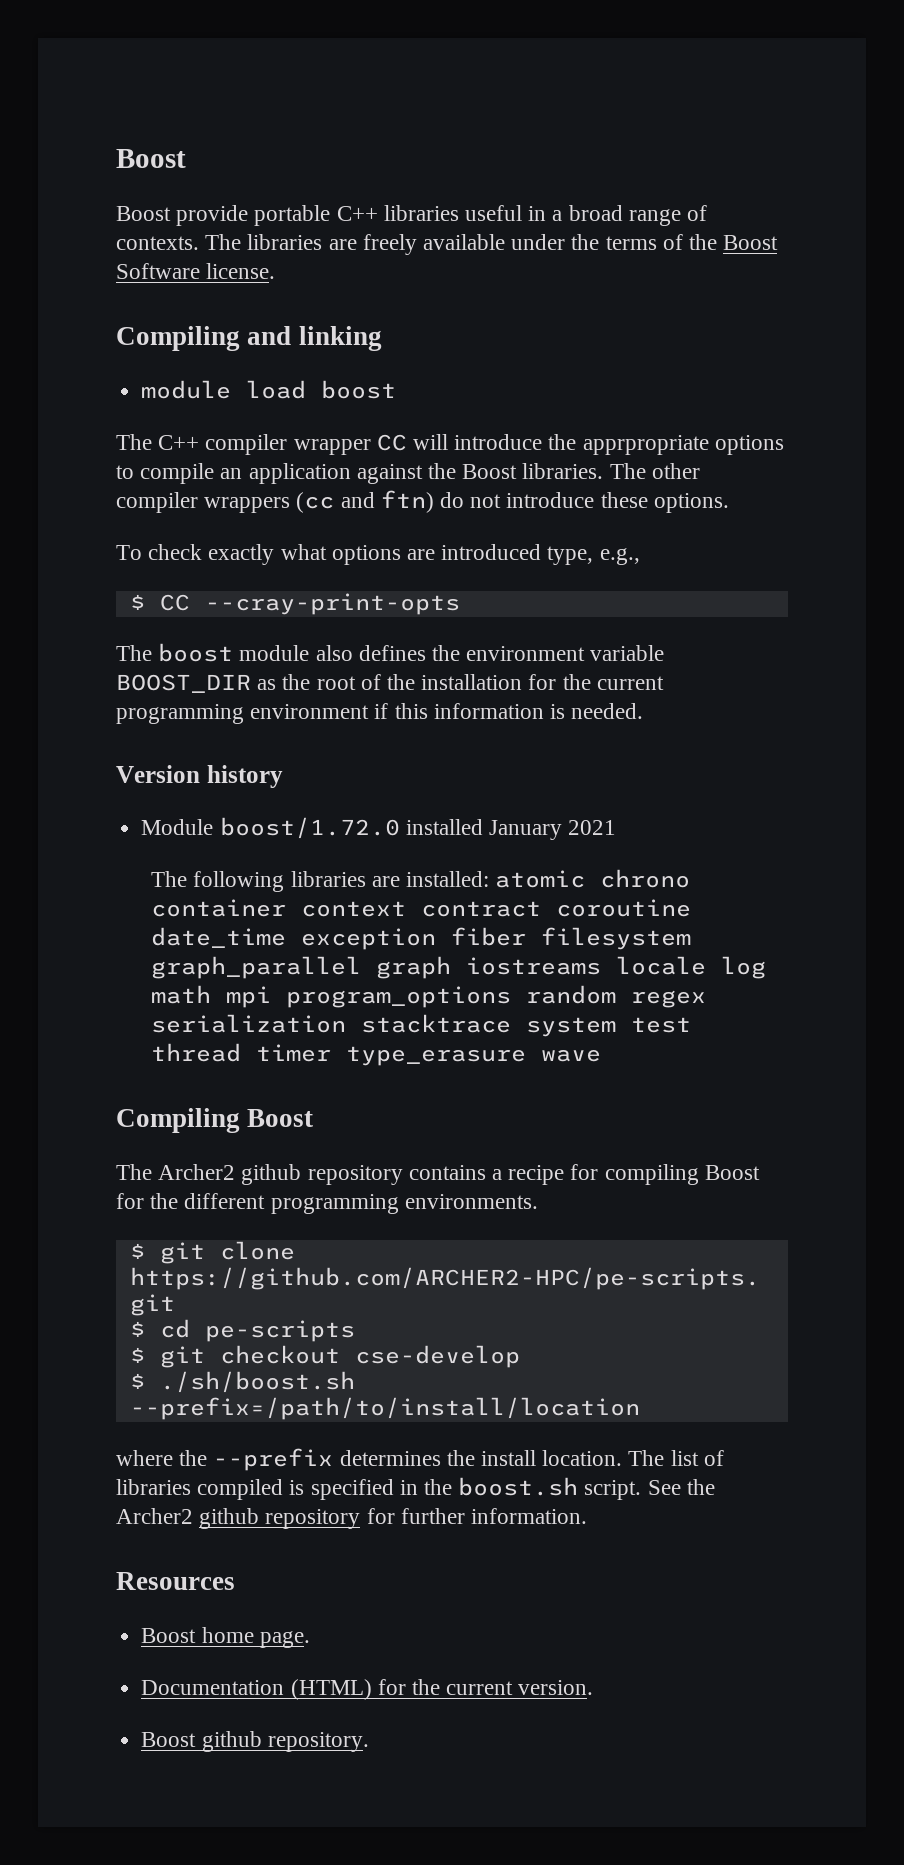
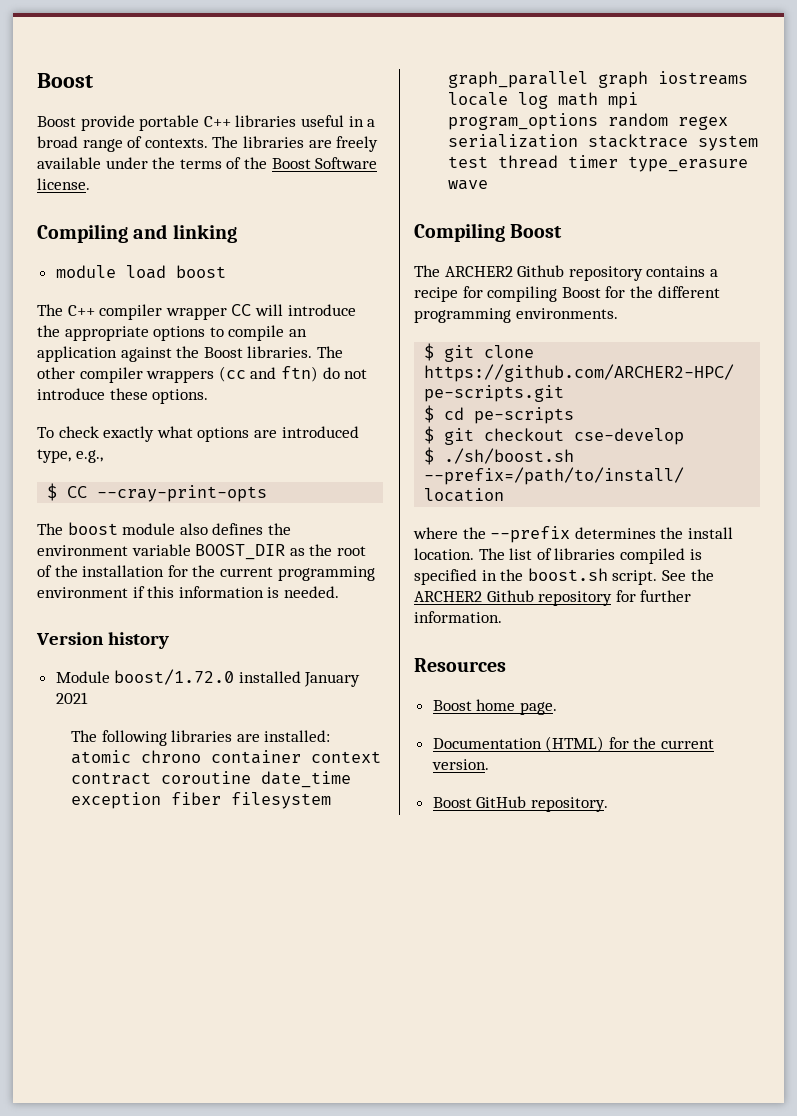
[582,435,709,455] apprpropriate -> [64,326,149,341] appropriate
[158,1164,302,1185] Archer2 github -> [444,265,565,277] ARCHER2 Github
[116,1508,260,1529] Archer2 github -> [414,590,534,602] ARCHER2 Github
[201,1731,262,1752] github -> [476,796,527,808] GitHub

